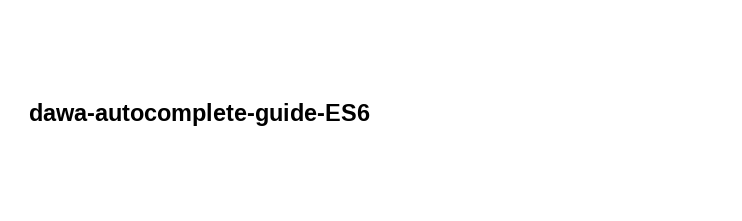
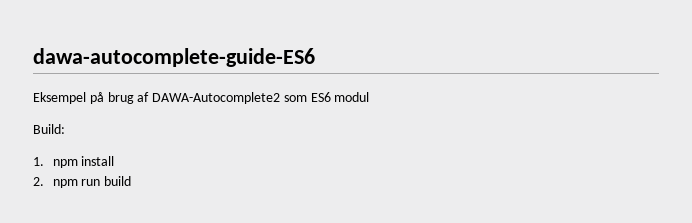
(370, 114) none -> [33,92,370,104] [33,124,65,134] [33,156,115,168] [33,176,132,188] // Eksempel på brug af DAWA-Autocomplete2 som ES6 modul // Build: // 1. npm install // 2. npm run build

